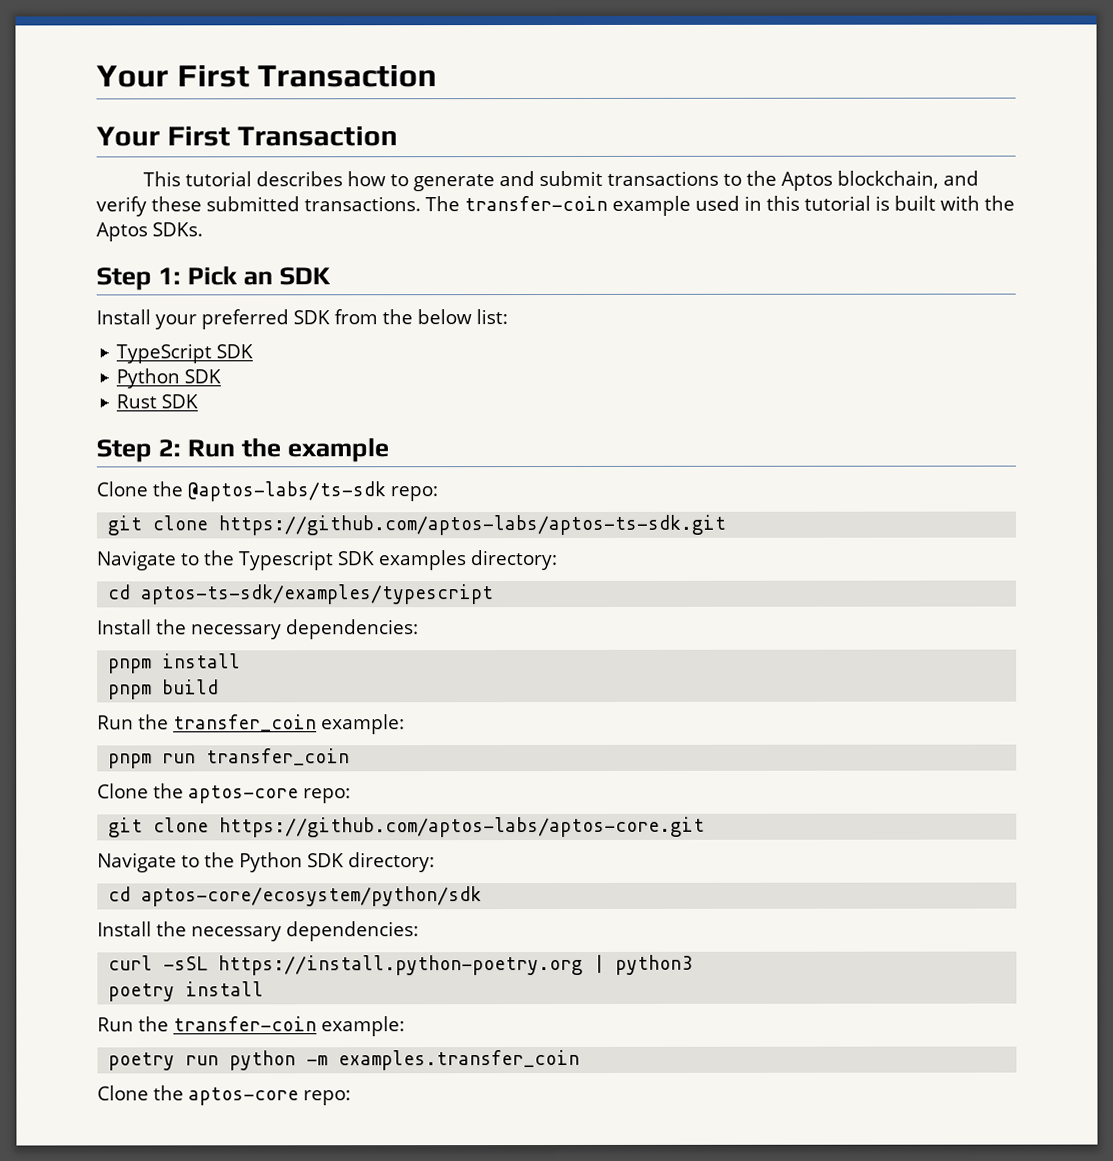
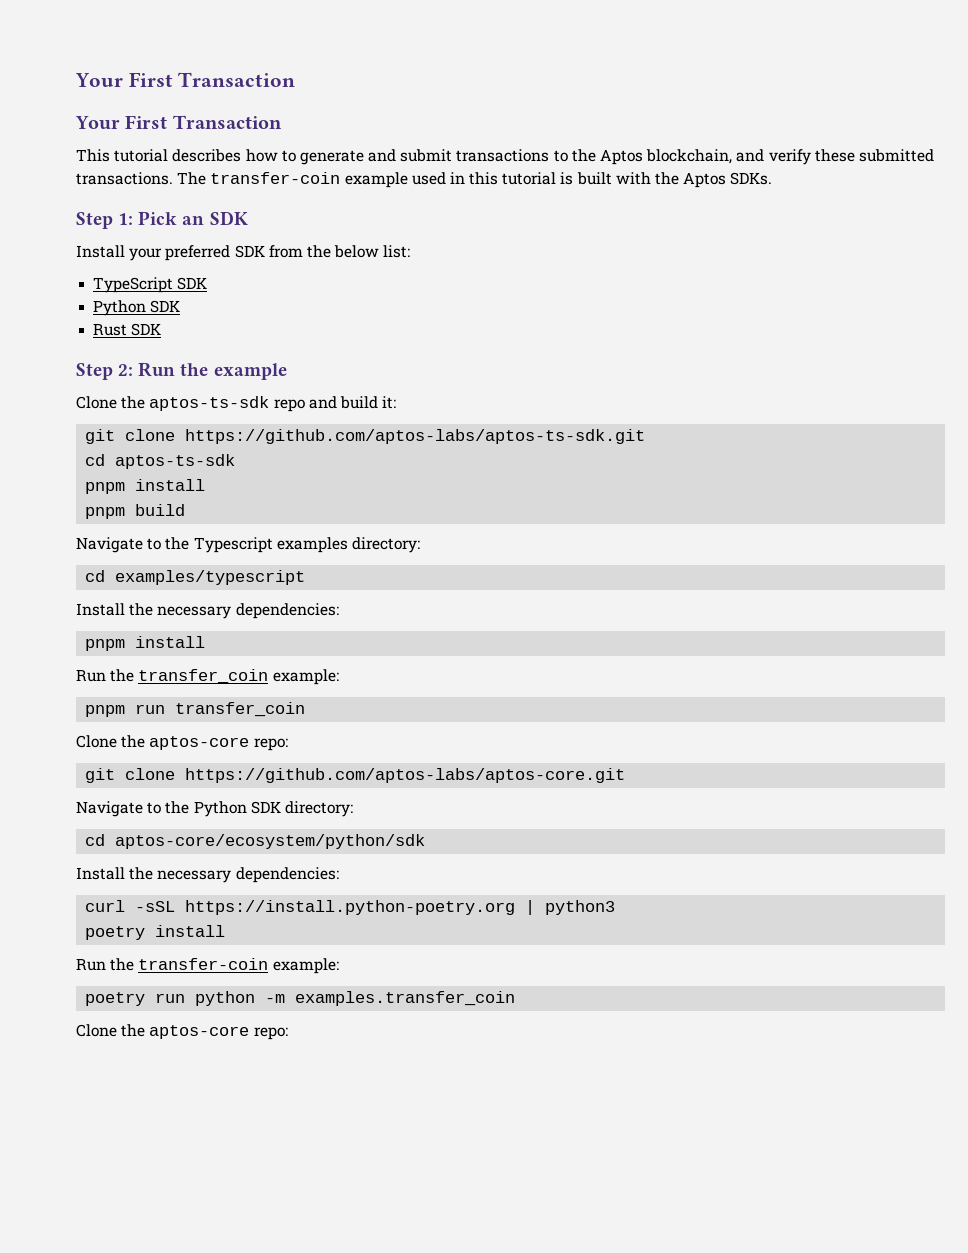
[187,481,438,502] [107,514,727,536] @aptos-labs/ts-sdk repo: // git clone https://github.com/aptos-labs/aptos-ts-sdk.git -> [149,396,397,412] [85,429,646,444] [85,454,236,469] [85,479,206,494] [85,504,186,519] aptos-ts-sdk repo and build it: // git clone https://github.com/aptos-labs/aptos-ts-sdk.git // cd aptos-ts-sdk // pnpm install // pnpm build
[337,551,374,566] SDK -> (273, 545) none
[141,584,495,605] aptos-ts-sdk/examples/typescript -> [115,570,306,585] examples/typescript
[108,679,220,700] // pnpm build -> (206, 642) none

